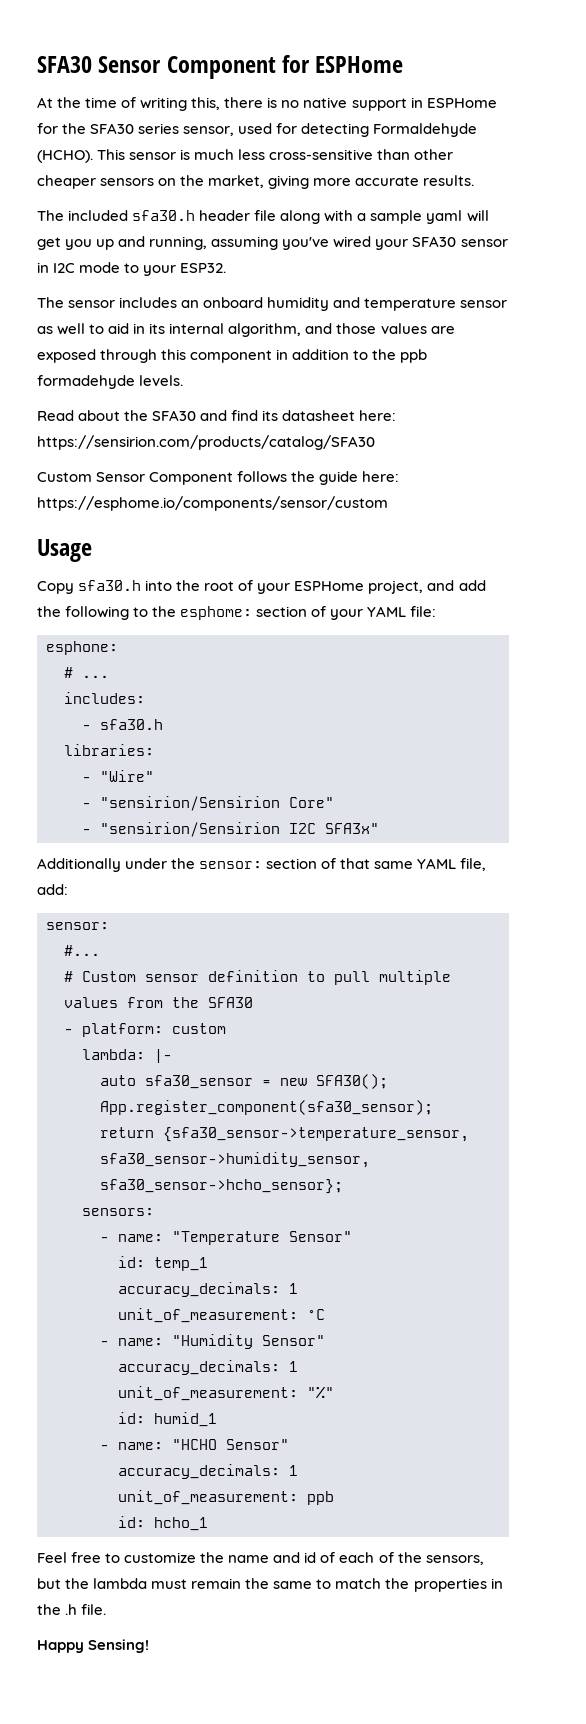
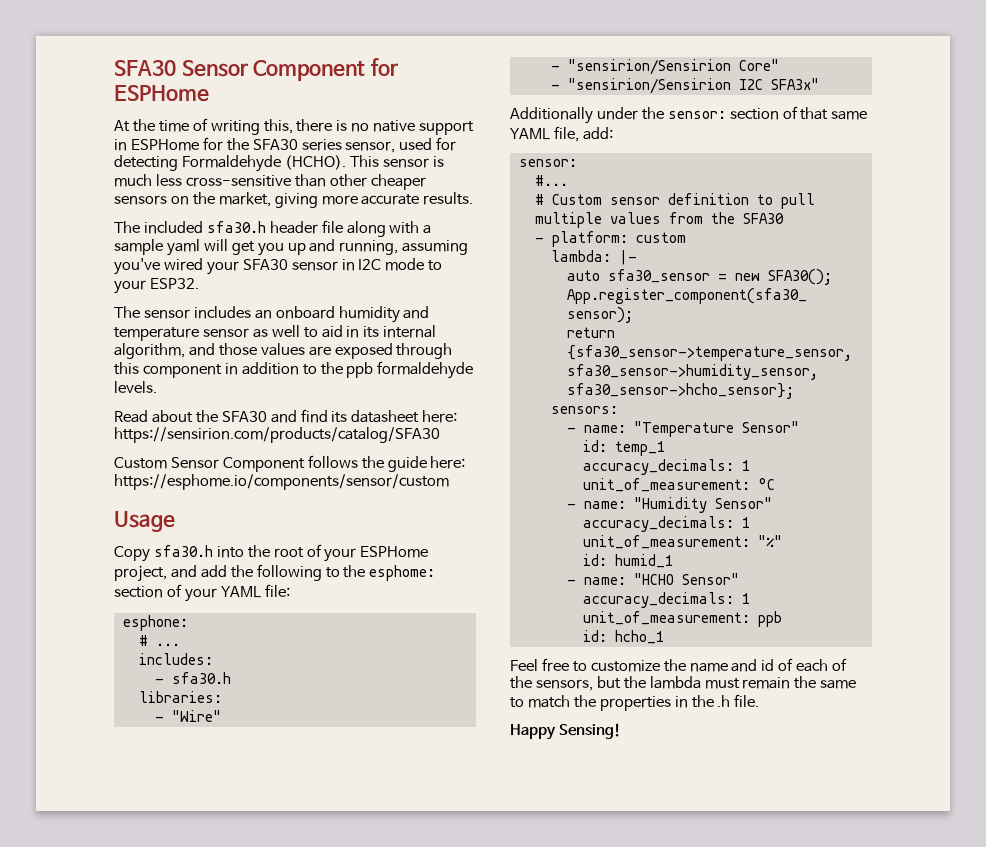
[37,375,135,389] formadehyde -> [377,361,474,379] formaldehyde

